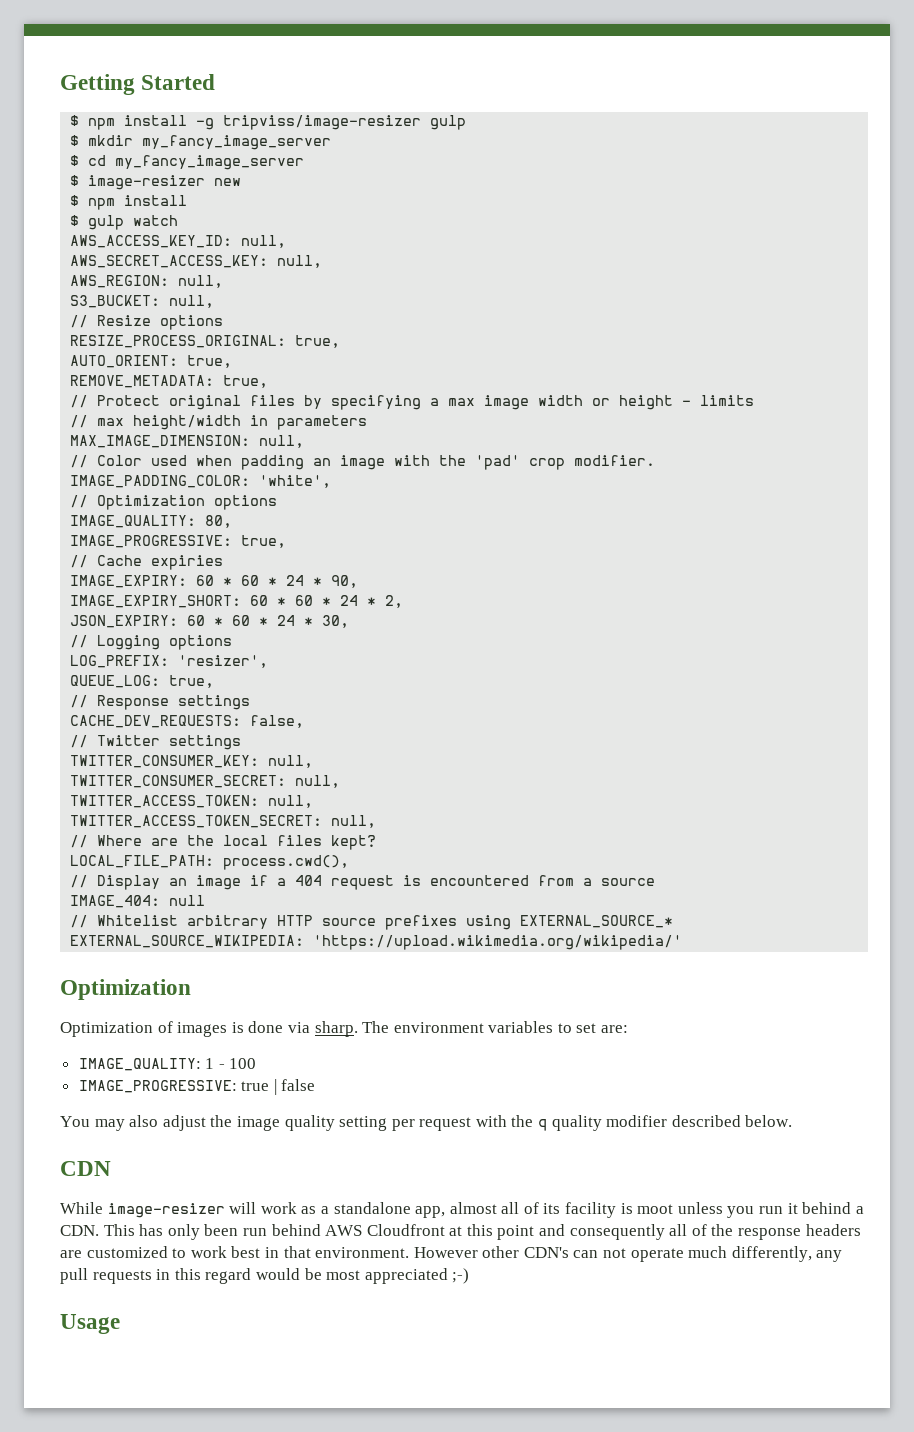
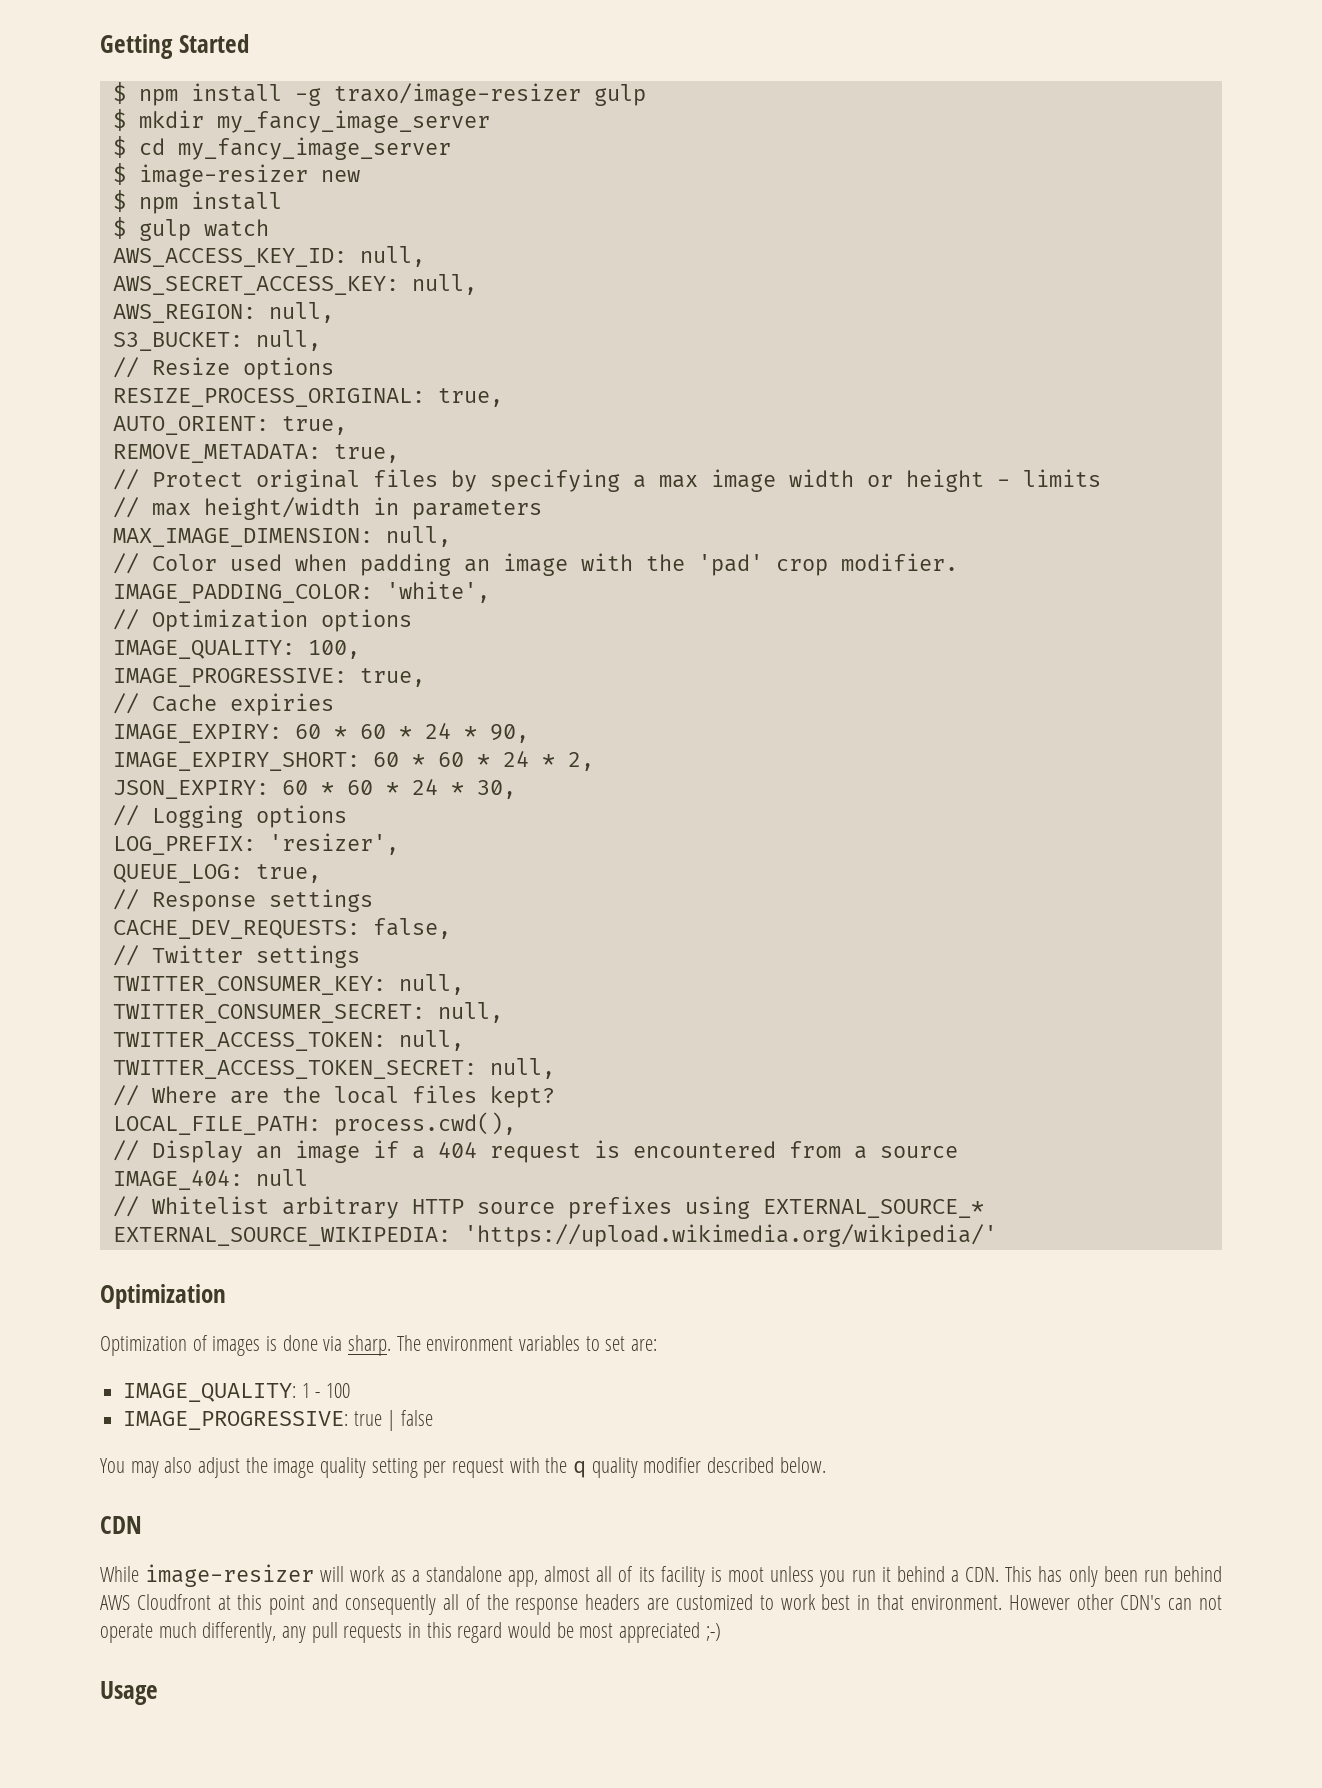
[223,115,422,130] tripviss/image-resizer -> [333,83,581,106] traxo/image-resizer
[205,515,233,528] 80, -> [307,640,360,659] 100,

